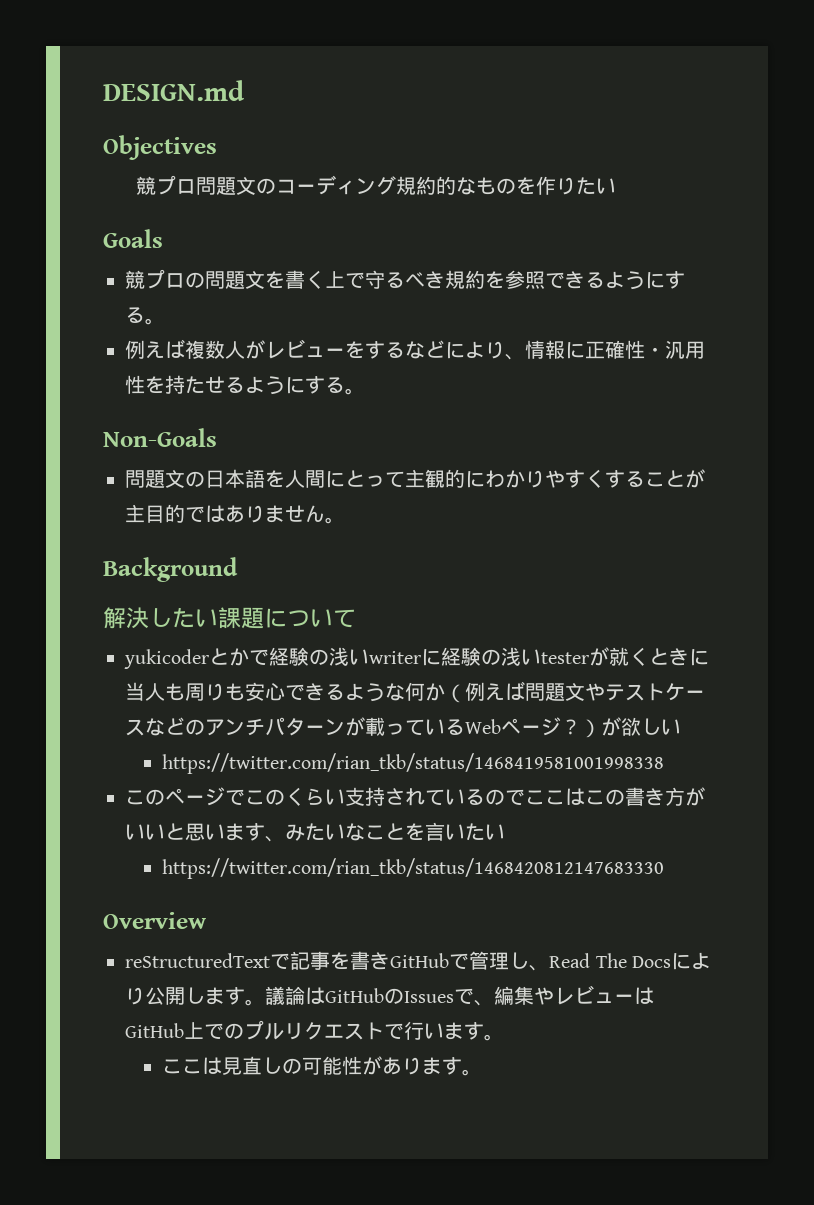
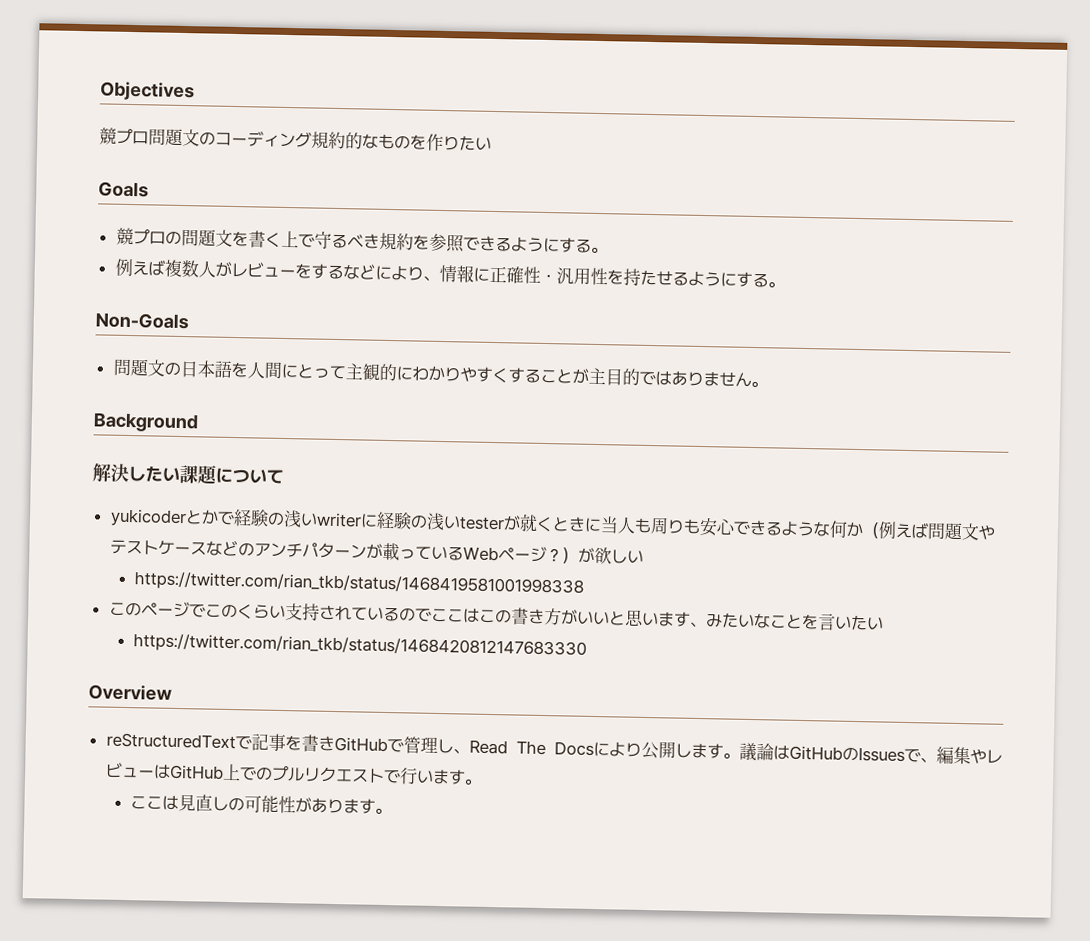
[103,80,245,101] DESIGN.md // -> (100, 91) none

